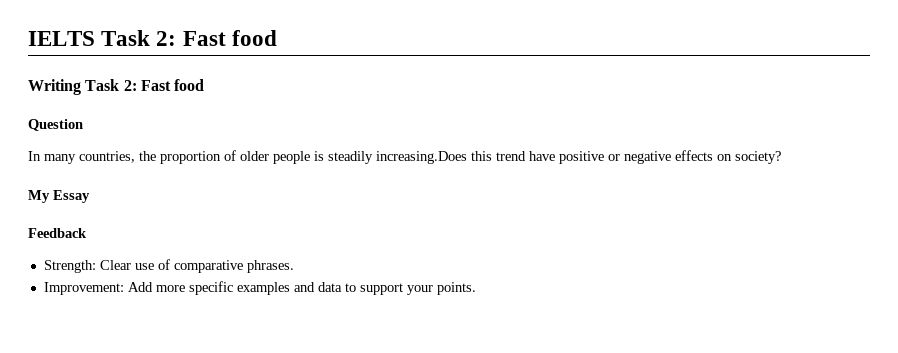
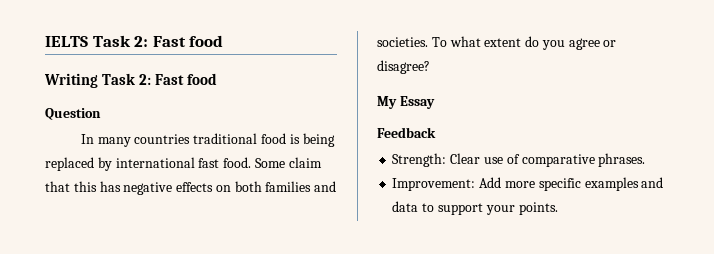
[79,150,781,164] countries, the proportion of older people is steadily increasing.Does this trend have positive or negative effects on society? -> [134,133,335,147] [45,157,322,171] [45,181,337,195] [377,36,617,50] [377,60,430,74] countries traditional food is being replaced by international fast food. Some claim that this has negative effects on both families and societies. To what extent do you agree or disagree?

